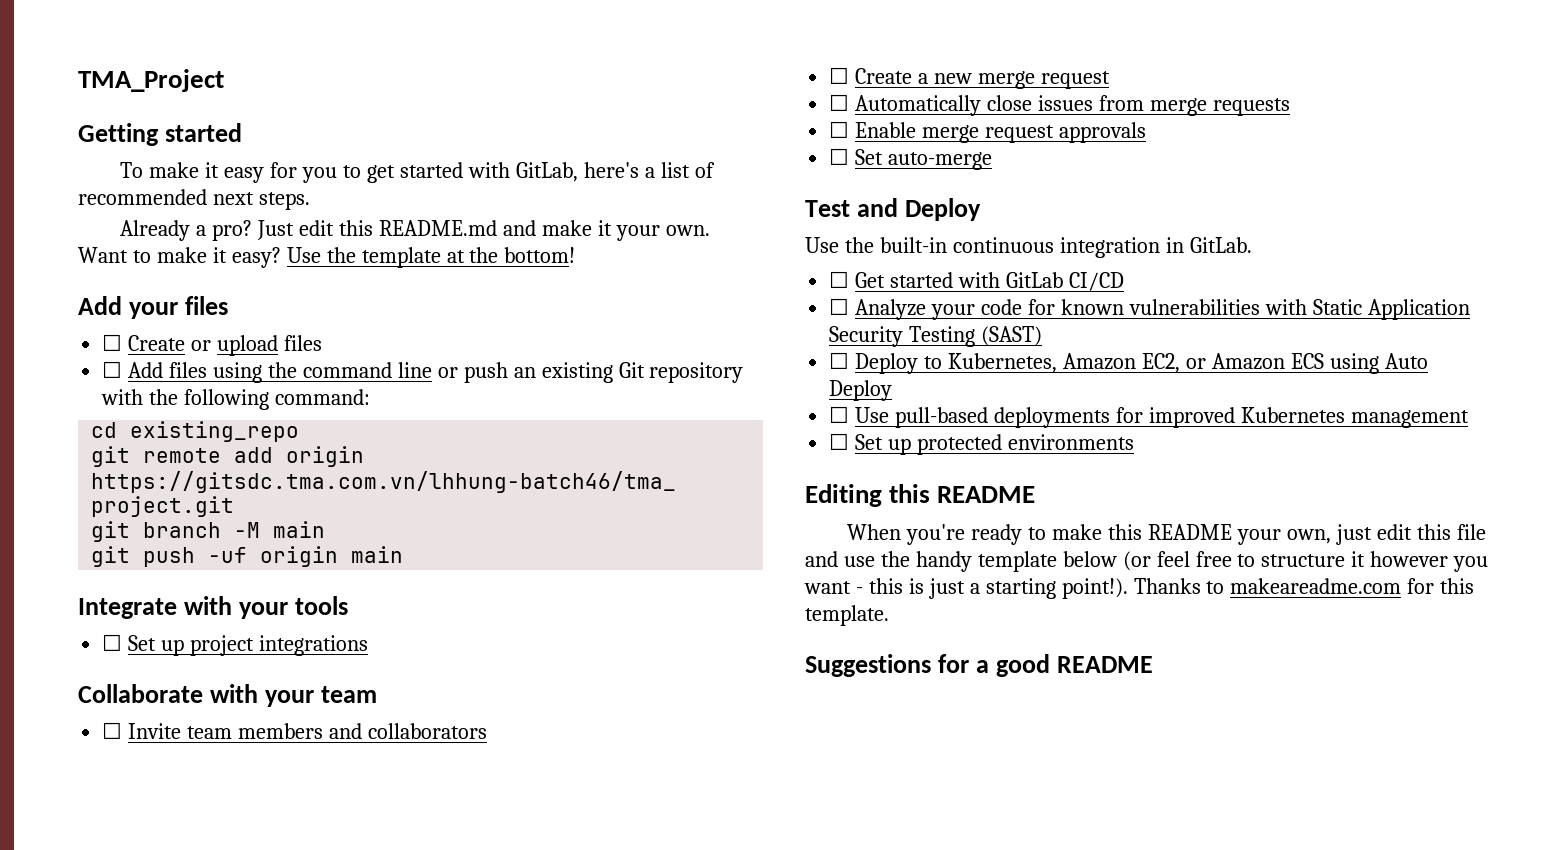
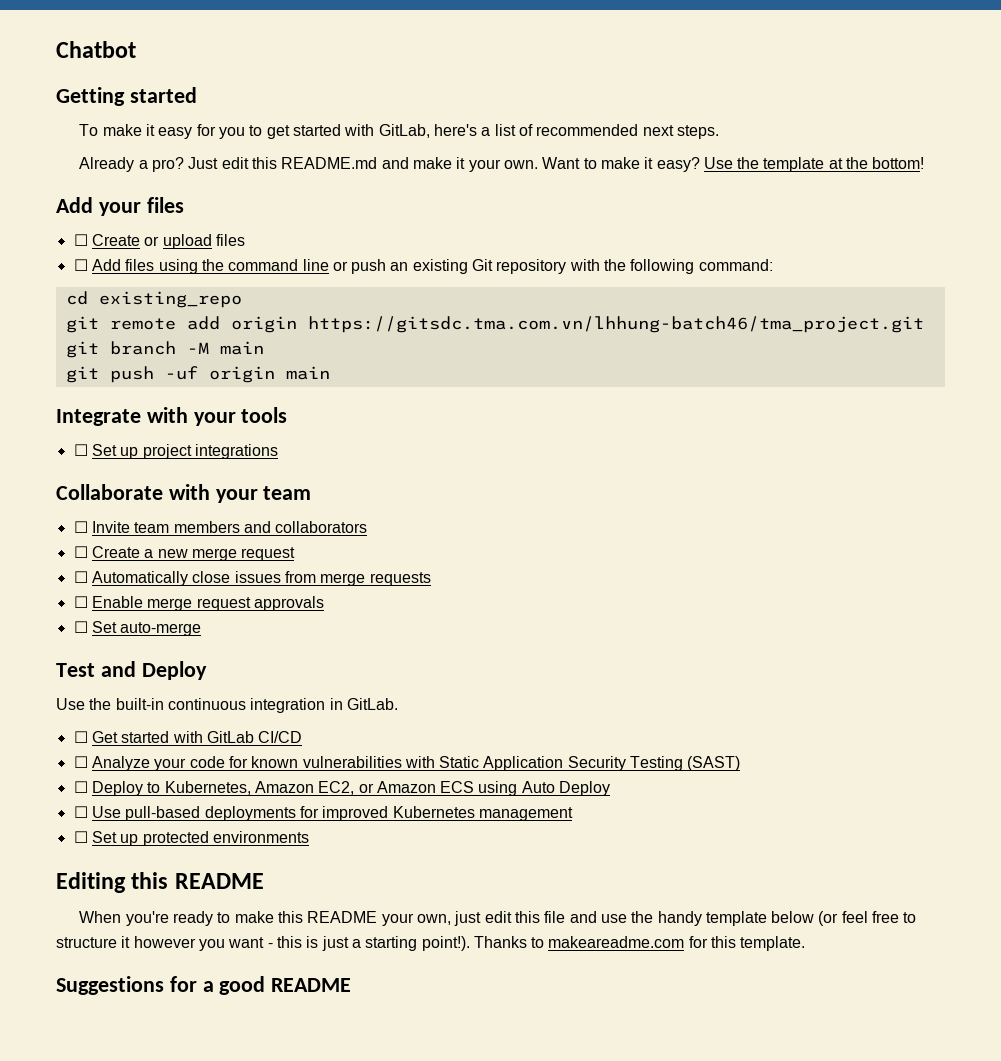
[78,69,224,92] TMA_Project -> [56,41,136,58] Chatbot

